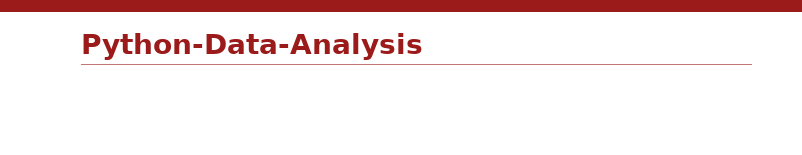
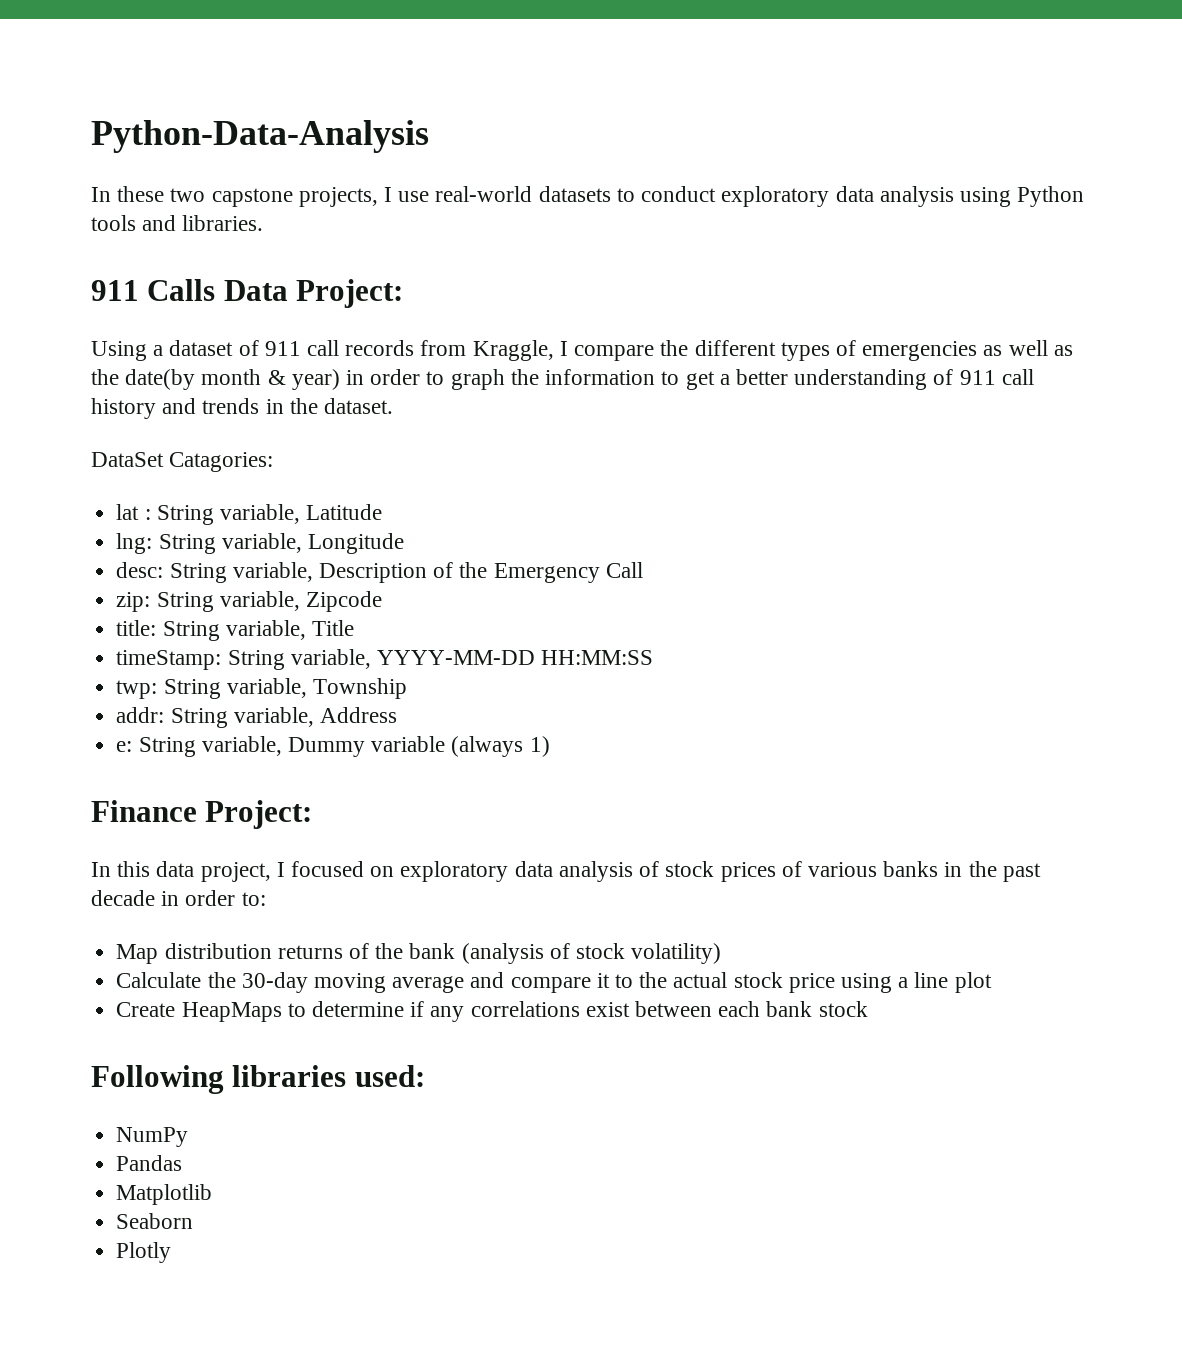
(423, 46) none -> [91,186,1085,207] [91,215,264,231] [91,279,404,308] [91,340,1073,361] [91,369,1034,390] [91,398,394,419] [91,452,274,472] [116,504,383,525] [116,533,404,554] [116,562,643,583] [116,591,382,612] [116,620,354,641] [116,649,654,670] [116,678,407,699] [116,707,397,728] [116,736,550,757] [91,800,313,829] [91,861,1041,882] [91,890,266,906] [116,943,722,964] [116,972,992,993] [116,1001,868,1022] [91,1065,425,1094] [116,1127,189,1147] [116,1155,183,1171] [116,1184,213,1205] [116,1213,194,1229] [116,1242,172,1263] // In these two capstone projects, I use real-world datasets to conduct exploratory data analysis using Python tools and libraries. // 911 Calls Data Project: // Using a dataset of 911 call records from Kraggle, I compare the different types of emergencies as well as the date(by month & year) in order to graph the information to get a better understanding of 911 call history and trends in the dataset. // DataSet Catagories: // lat : String variable, Latitude // lng: String variable, Longitude // desc: String variable, Description of the Emergency Call // zip: String variable, Zipcode // title: String variable, Title // timeStamp: String variable, YYYY-MM-DD HH:MM:SS // twp: String variable, Township // addr: String variable, Address // e: String variable, Dummy variable (always 1) // Finance Project: // In this data project, I focused on exploratory data analysis of stock prices of various banks in the past decade in order to: // Map distribution returns of the bank (analysis of stock volatility) // Calculate the 30-day moving average and compare it to the actual stock price using a line plot // Create HeapMaps to determine if any correlations exist between each bank stock // Following libraries used: // NumPy // Pandas // Matplotlib // Seaborn // Plotly

